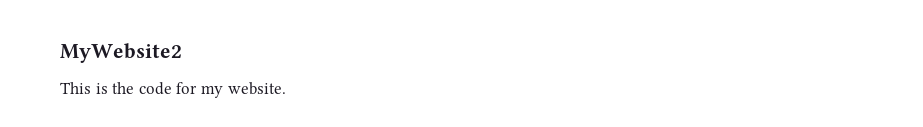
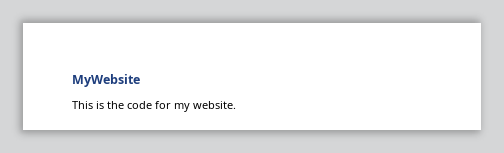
[60,43,182,63] MyWebsite2 -> [72,74,140,87] MyWebsite

